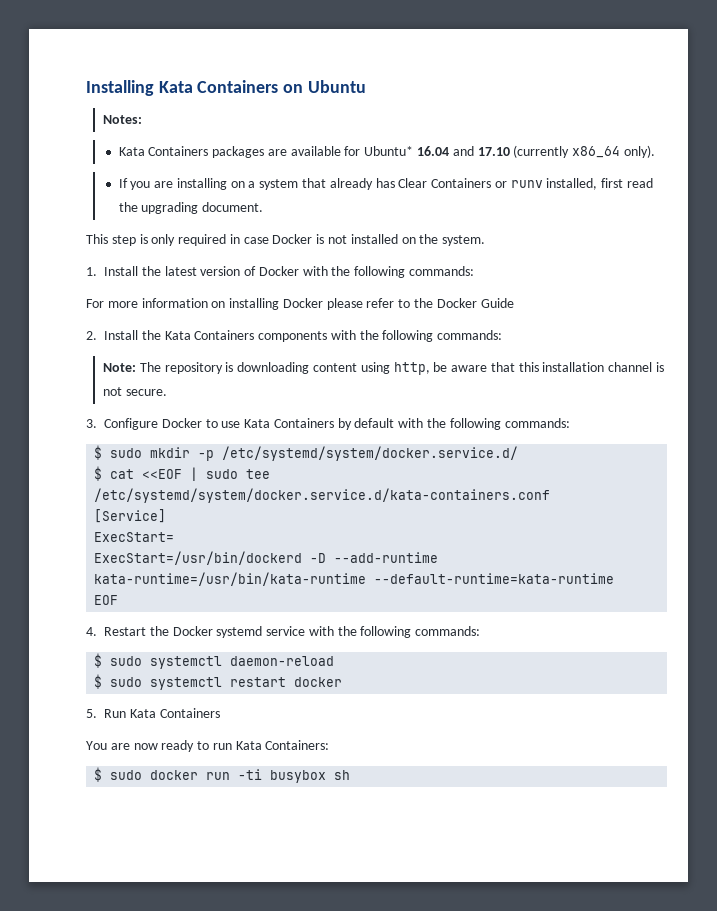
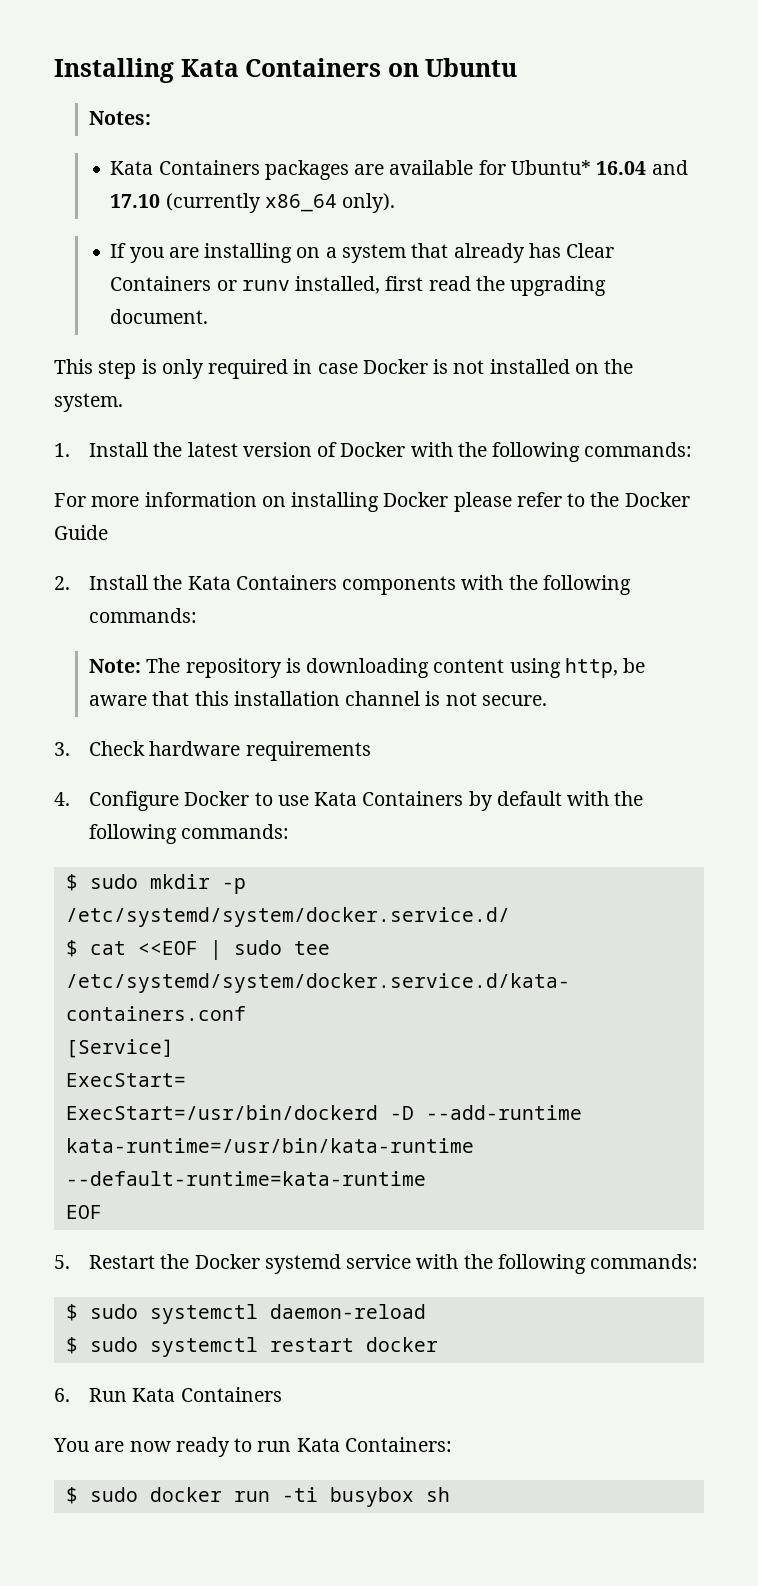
(97, 423) none -> [88,741,371,761] [54,792,70,806] Check hardware requirements // 4.
[86,627,97,636] 4. -> [54,1255,70,1269] 5.
[86,709,97,718] 5. -> [54,1388,70,1402] 6.

